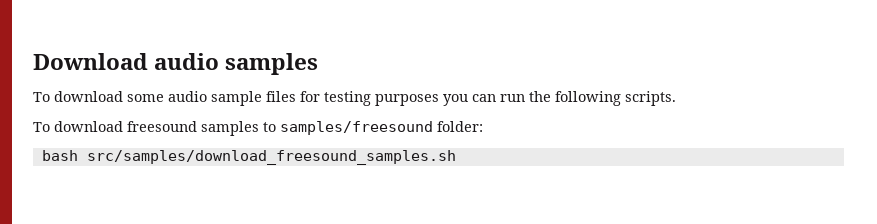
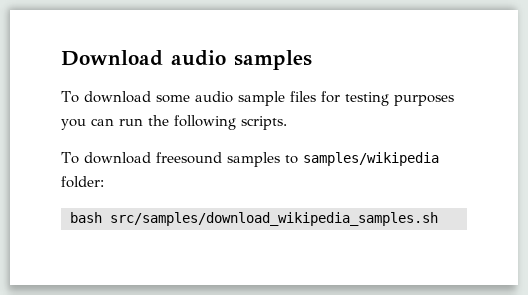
[280,121,433,135] samples/freesound -> [302,152,439,166] samples/wikipedia
[86,150,456,165] src/samples/download_freesound_samples.sh -> [110,212,438,226] src/samples/download_wikipedia_samples.sh

